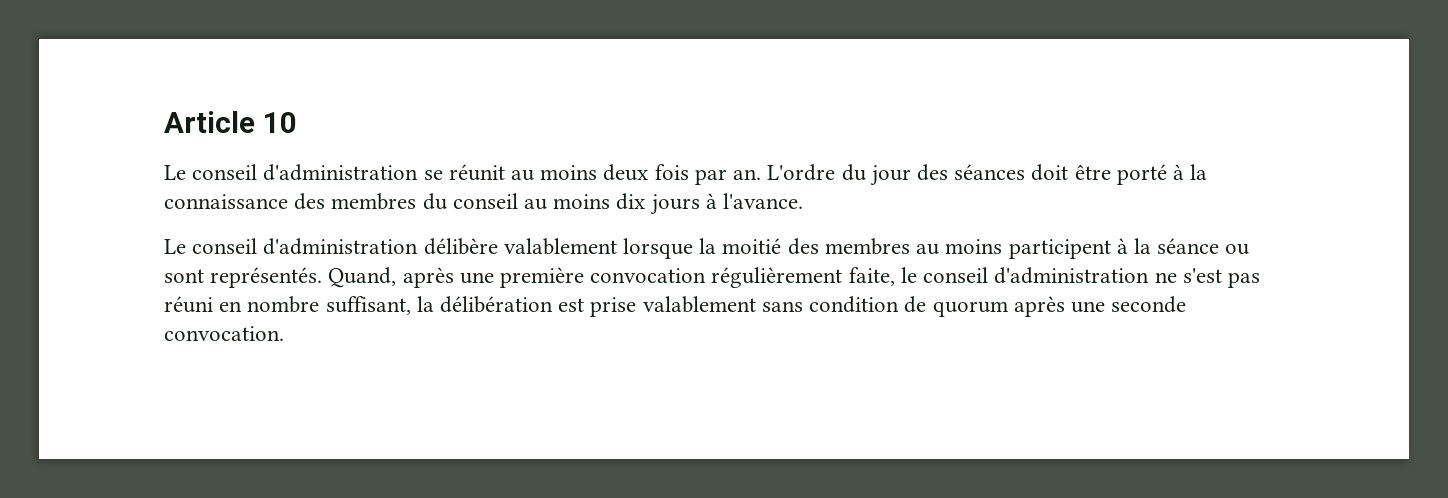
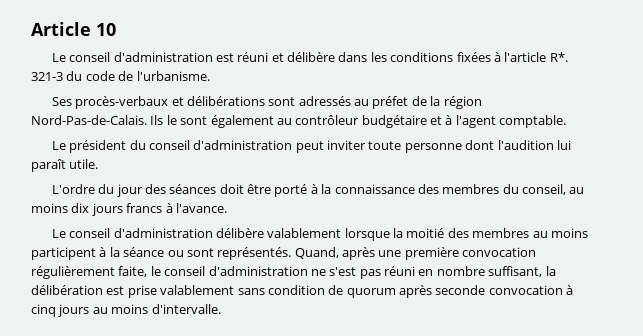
[423,164,762,185] se réunit au moins deux fois par an. -> [215,52,568,62] [31,71,210,81] [51,96,482,109] [31,115,567,128] [51,140,571,153] [31,159,99,172] est réuni et délibère dans les conditions fixées à l'article R*. 321-3 du code de l'urbanisme. // Ses procès-verbaux et délibérations sont adressés au préfet de la région Nord-Pas-de-Calais. Ils le sont également au contrôleur budgétaire et à l'agent comptable. // Le président du conseil d'administration peut inviter toute personne dont l'audition lui paraît utile. //
[452,193,518,209] conseil -> [522,184,567,195] conseil,
(700, 204) none -> [126,203,163,213] francs
[1070,296,1187,313] [164,326,284,341] une seconde convocation. -> [435,285,574,295] [31,304,221,317] seconde convocation à cinq jours au moins d'intervalle.

